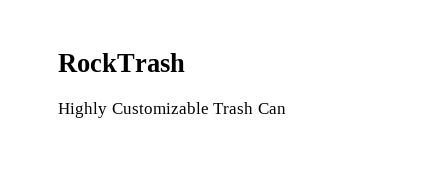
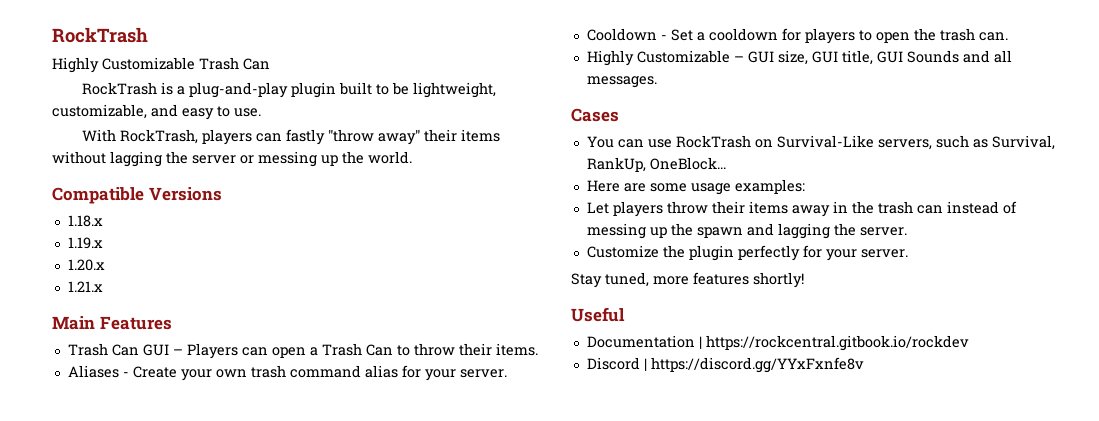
(286, 108) none -> [81,82,496,98] [52,104,261,120] [81,129,500,145] [52,151,412,167] [52,187,222,204] [67,215,103,227] [67,237,103,249] [67,259,105,271] [67,281,103,292] [52,316,172,330] [67,343,538,359] [67,365,507,381] [586,28,1008,44] [586,50,1012,66] [586,76,657,88] [571,108,619,122] [586,135,1055,150] [586,157,726,172] [586,179,805,195] [586,201,1017,217] [586,223,907,239] [586,245,908,261] [571,272,804,288] [571,307,625,322] [586,335,969,351] [586,357,864,373] // RockTrash is a plug-and-play plugin built to be lightweight, customizable, and easy to use. // With RockTrash, players can fastly "throw away" their items without lagging the server or messing up the world. // Compatible Versions // 1.18.x // 1.19.x // 1.20.x // 1.21.x // Main Features // Trash Can GUI – Players can open a Trash Can to throw their items. // Aliases - Create your own trash command alias for your server. // Cooldown - Set a cooldown for players to open the trash can. // Highly Customizable – GUI size, GUI title, GUI Sounds and all messages. // Cases // You can use RockTrash on Survival-Like servers, such as Survival, RankUp, OneBlock... // Here are some usage examples: // Let players throw their items away in the trash can instead of messing up the spawn and lagging the server. // Customize the plugin perfectly for your server. // Stay tuned, more features shortly! // Useful // Documentation | https://rockcentral.gitbook.io/rockdev // Discord | https://discord.gg/YYxFxnfe8v

